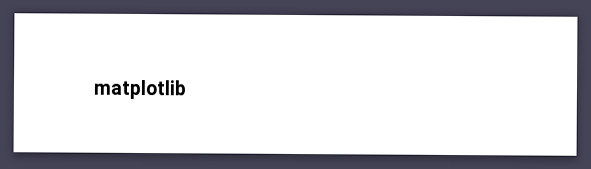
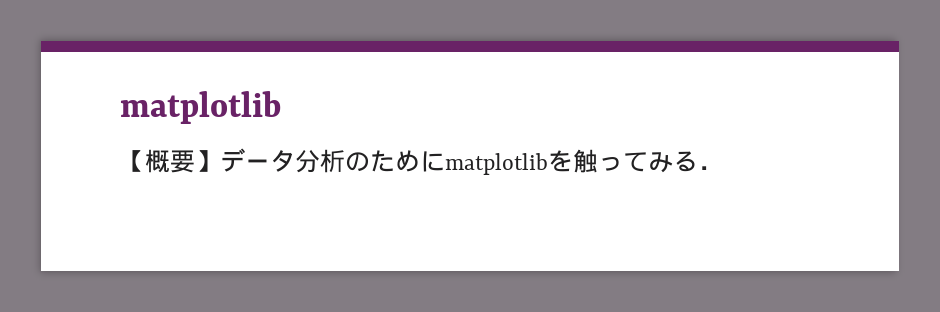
[93,79,187,100] matplotlib -> [120,91,281,124] [120,148,723,175] matplotlib // 【概要】データ分析のためにmatplotlibを触ってみる．

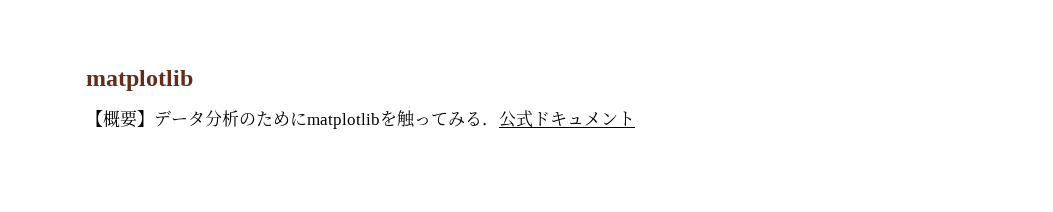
(723, 168) none -> [499,110,635,128] 公式ドキュメント

